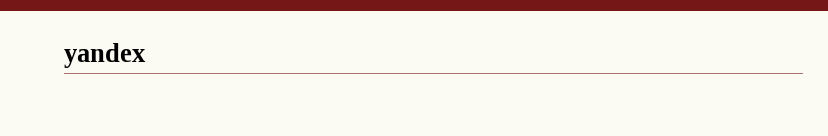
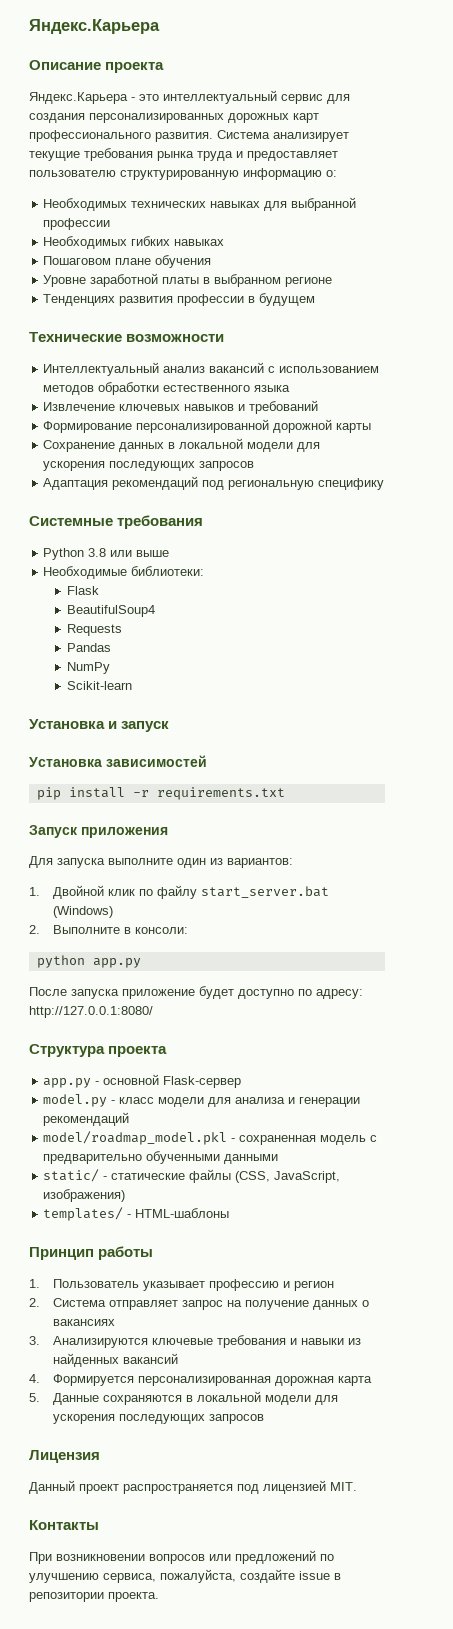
[64,43,146,68] yandex -> [29,19,160,34] [29,60,165,73] [29,90,350,104] [29,113,319,123] [29,130,349,142] [29,148,338,161] [29,168,337,180] [43,197,357,211] [43,218,111,230] [43,236,225,249] [43,255,212,268] [43,273,333,287] [43,293,316,306] [29,332,225,342] [43,362,380,376] [43,382,291,395] [43,400,319,414] [43,419,372,433] [43,438,321,452] [43,461,255,471] [43,476,385,490] [29,515,204,529] [43,548,170,560] [43,566,205,579] [66,586,99,595] [66,605,155,617] [66,624,122,636] [66,643,111,652] [66,662,110,674] [66,681,132,690] [29,719,170,732] [29,755,207,767] [36,787,285,800] [29,825,168,838] [29,856,293,868] [29,885,329,899] [52,906,113,918] [29,925,188,934] [36,955,141,968] [29,986,363,999] [29,1006,153,1018] [29,1044,168,1057] [43,1074,242,1088] [43,1094,361,1107] [43,1112,130,1126] [43,1131,378,1145] [43,1151,279,1164] [43,1169,341,1183] [43,1189,126,1202] [43,1207,230,1221] [29,1246,154,1260] [29,1279,334,1291] [29,1298,369,1310] [52,1319,115,1326] [29,1335,361,1348] [52,1353,178,1367] [29,1374,372,1386] [29,1391,338,1405] [52,1414,264,1424] [29,1450,100,1463] [29,1480,357,1494] [29,1520,99,1530] [29,1550,334,1564] [29,1569,341,1583] [29,1592,159,1602] Яндекс.Карьера // Описание проекта // Яндекс.Карьера - это интеллектуальный сервис для создания персонализированных дорожных карт профессионального развития. Система анализирует текущие требования рынка труда и предоставляет пользователю структурированную информацию о: // Необходимых технических навыках для выбранной профессии // Необходимых гибких навыках // Пошаговом плане обучения // Уровне заработной платы в выбранном регионе // Тенденциях развития профессии в будущем // Технические возможности // Интеллектуальный анализ вакансий с использованием методов обработки естественного языка // Извлечение ключевых навыков и требований // Формирование персонализированной дорожной карты // Сохранение данных в локальной модели для ускорения последующих запросов // Адаптация рекомендаций под региональную специфику // Системные требования // Python 3.8 или выше // Необходимые библиотеки: // Flask // BeautifulSoup4 // Requests // Pandas // NumPy // Scikit-learn // Установка и запуск // Установка зависимостей // pip install -r requirements.txt // Запуск приложения // Для запуска выполните один из вариантов: // 1. Двойной клик по файлу start_server.bat (Windows) // 2. Выполните в консоли: // python app.py // После запуска приложение будет доступно по адресу: http://127.0.0.1:8080/ // Структура проекта // app.py - основной Flask-сервер // model.py - класс модели для анализа и генерации рекомендаций // model/roadmap_model.pkl - сохраненная модель с предварительно обученными данными // static/ - статические файлы (CSS, JavaScript, изображения) // templates/ - HTML-шаблоны // Принцип работы // 1. Пользователь указывает профессию и регион // 2. Система отправляет запрос на получение данных о вакансиях // 3. Анализируются ключевые требования и навыки из найденных вакансий // 4. Формируется персонализированная дорожная карта // 5. Данные сохраняются в локальной модели для ускорения последующих запросов // Лицензия // Данный проект распространяется под лицензией MIT. // Контакты // При возникновении вопросов или предложений по улучшению сервиса, пожалуйста, создайте issue в репозитории проекта.

